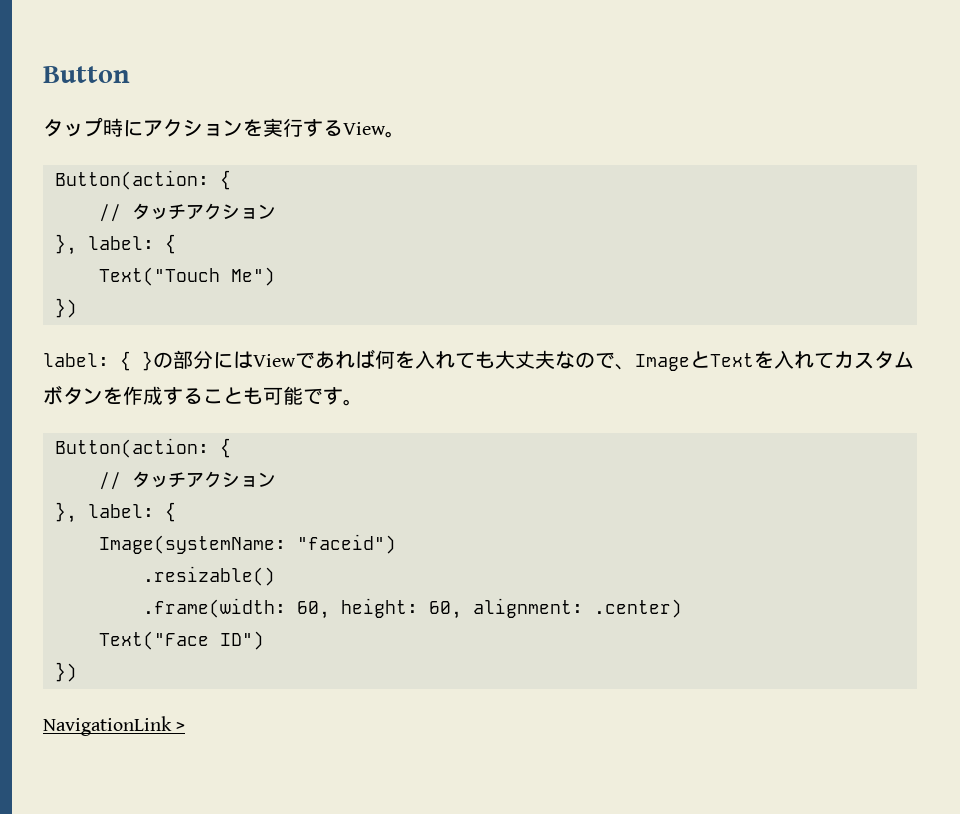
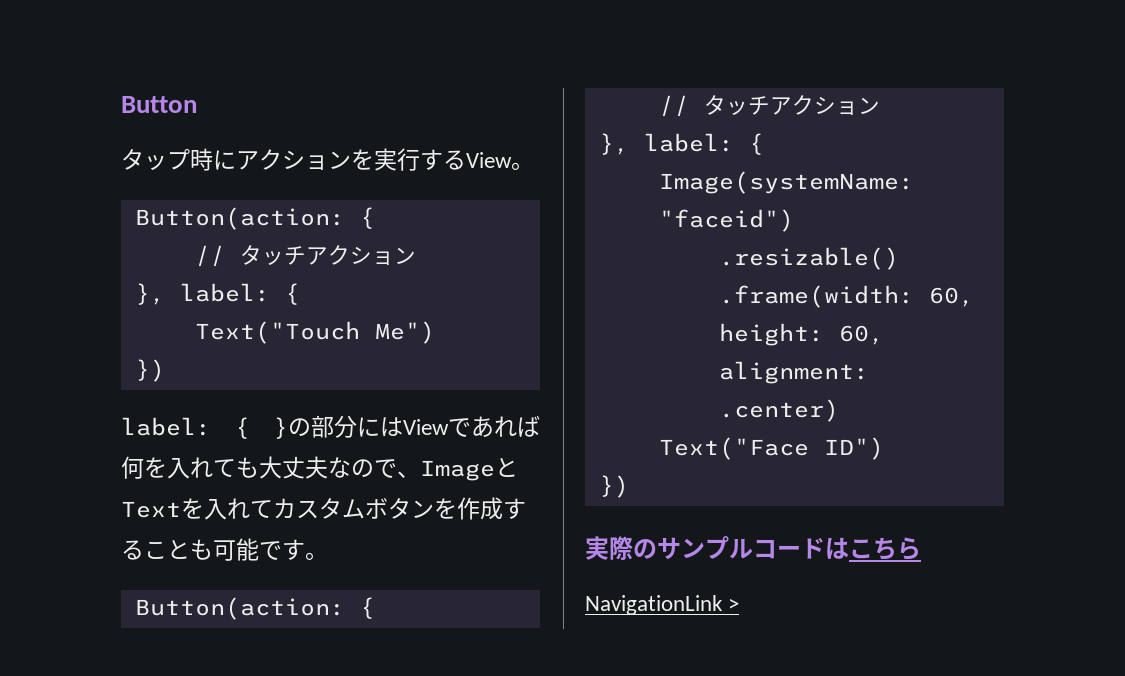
(77, 672) none -> [585,536,921,560] // 実際のサンプルコードはこちら

